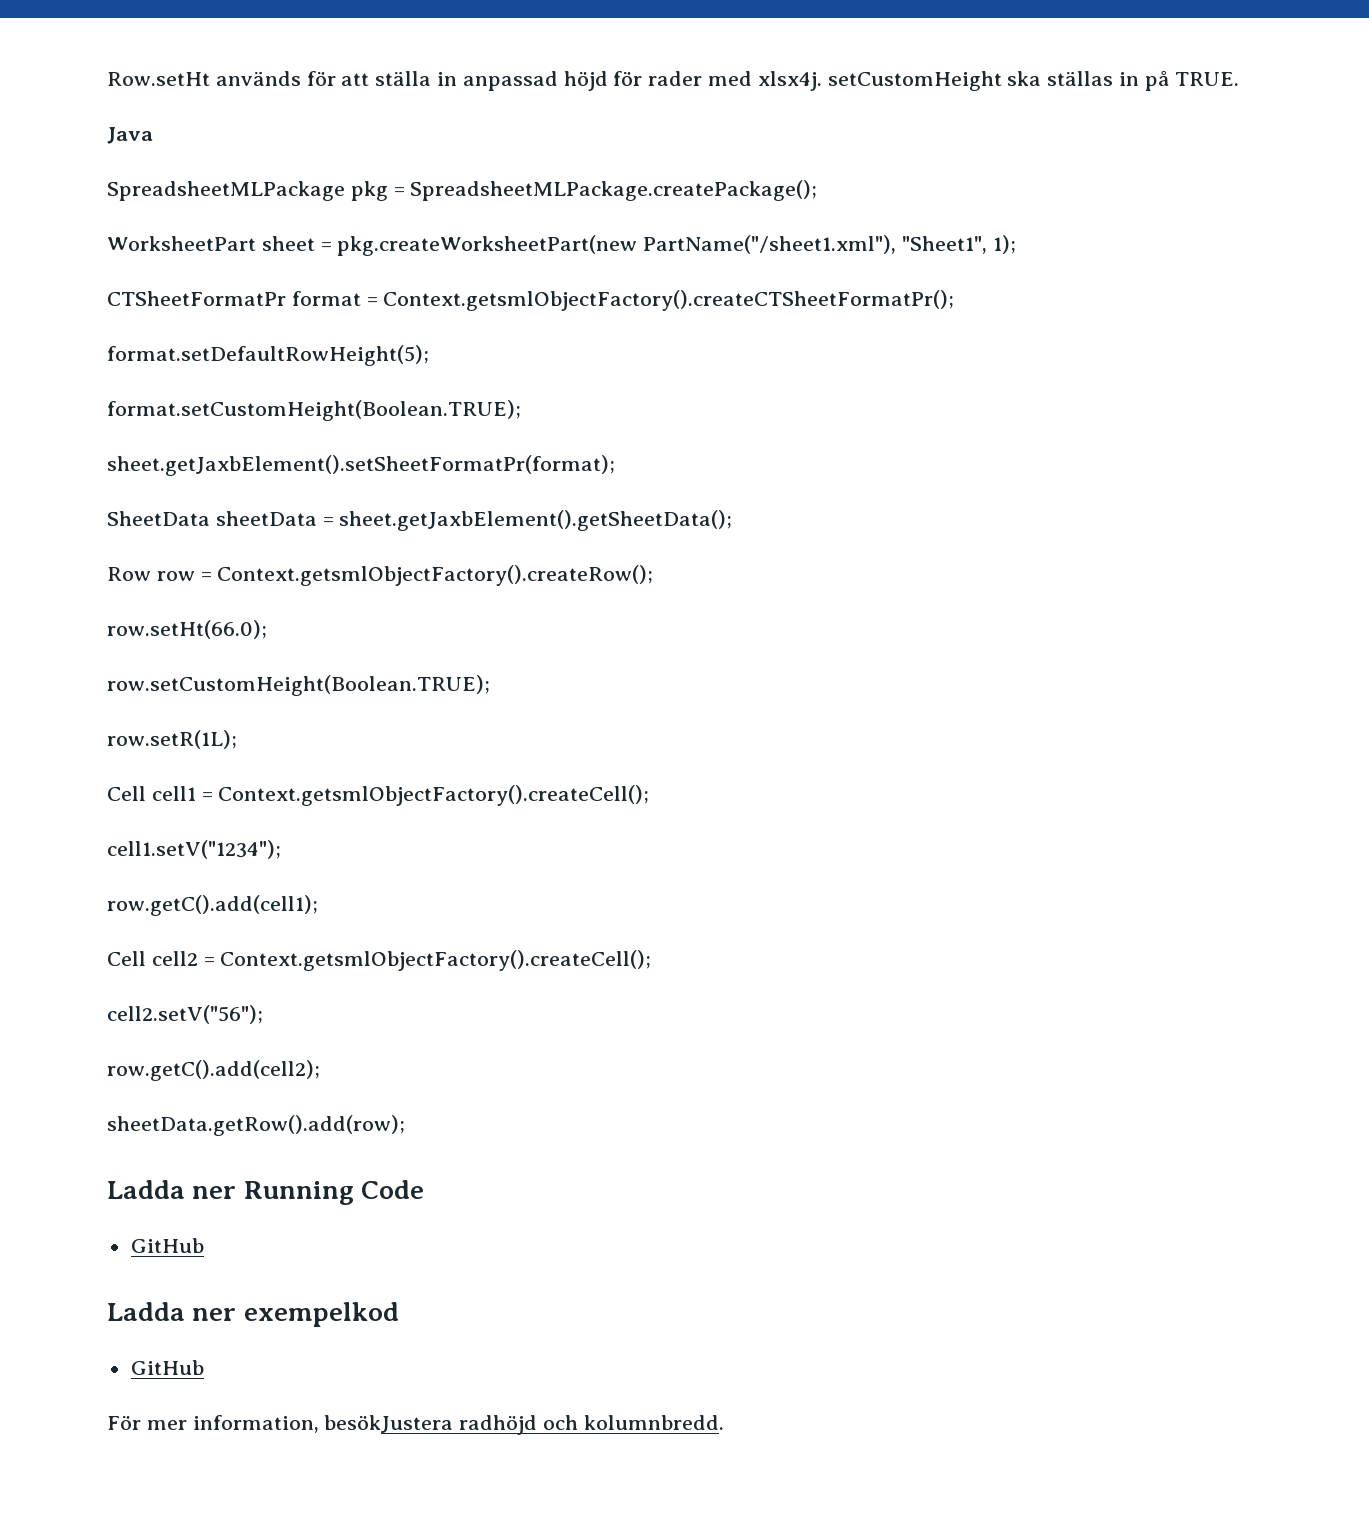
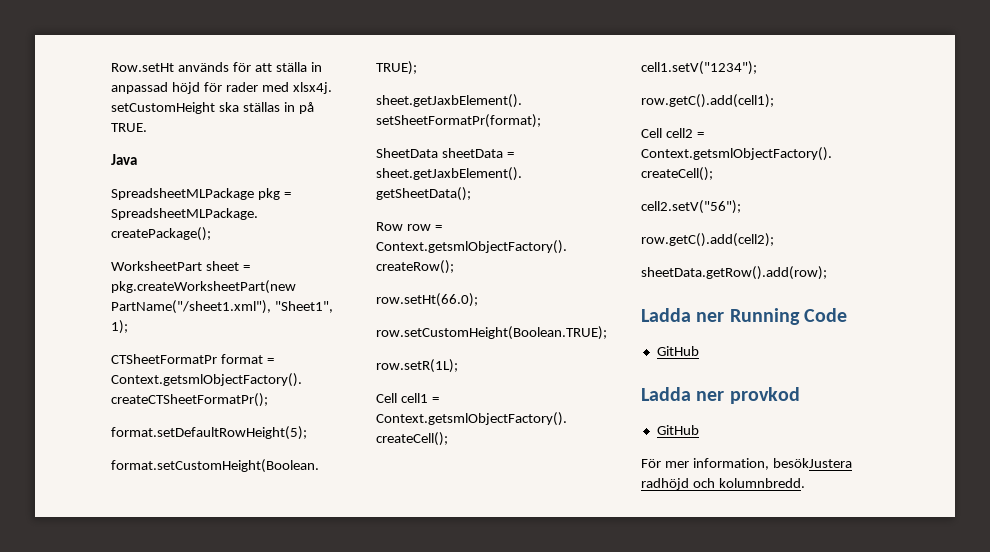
[243,1302,399,1327] exempelkod -> [729,387,800,404] provkod

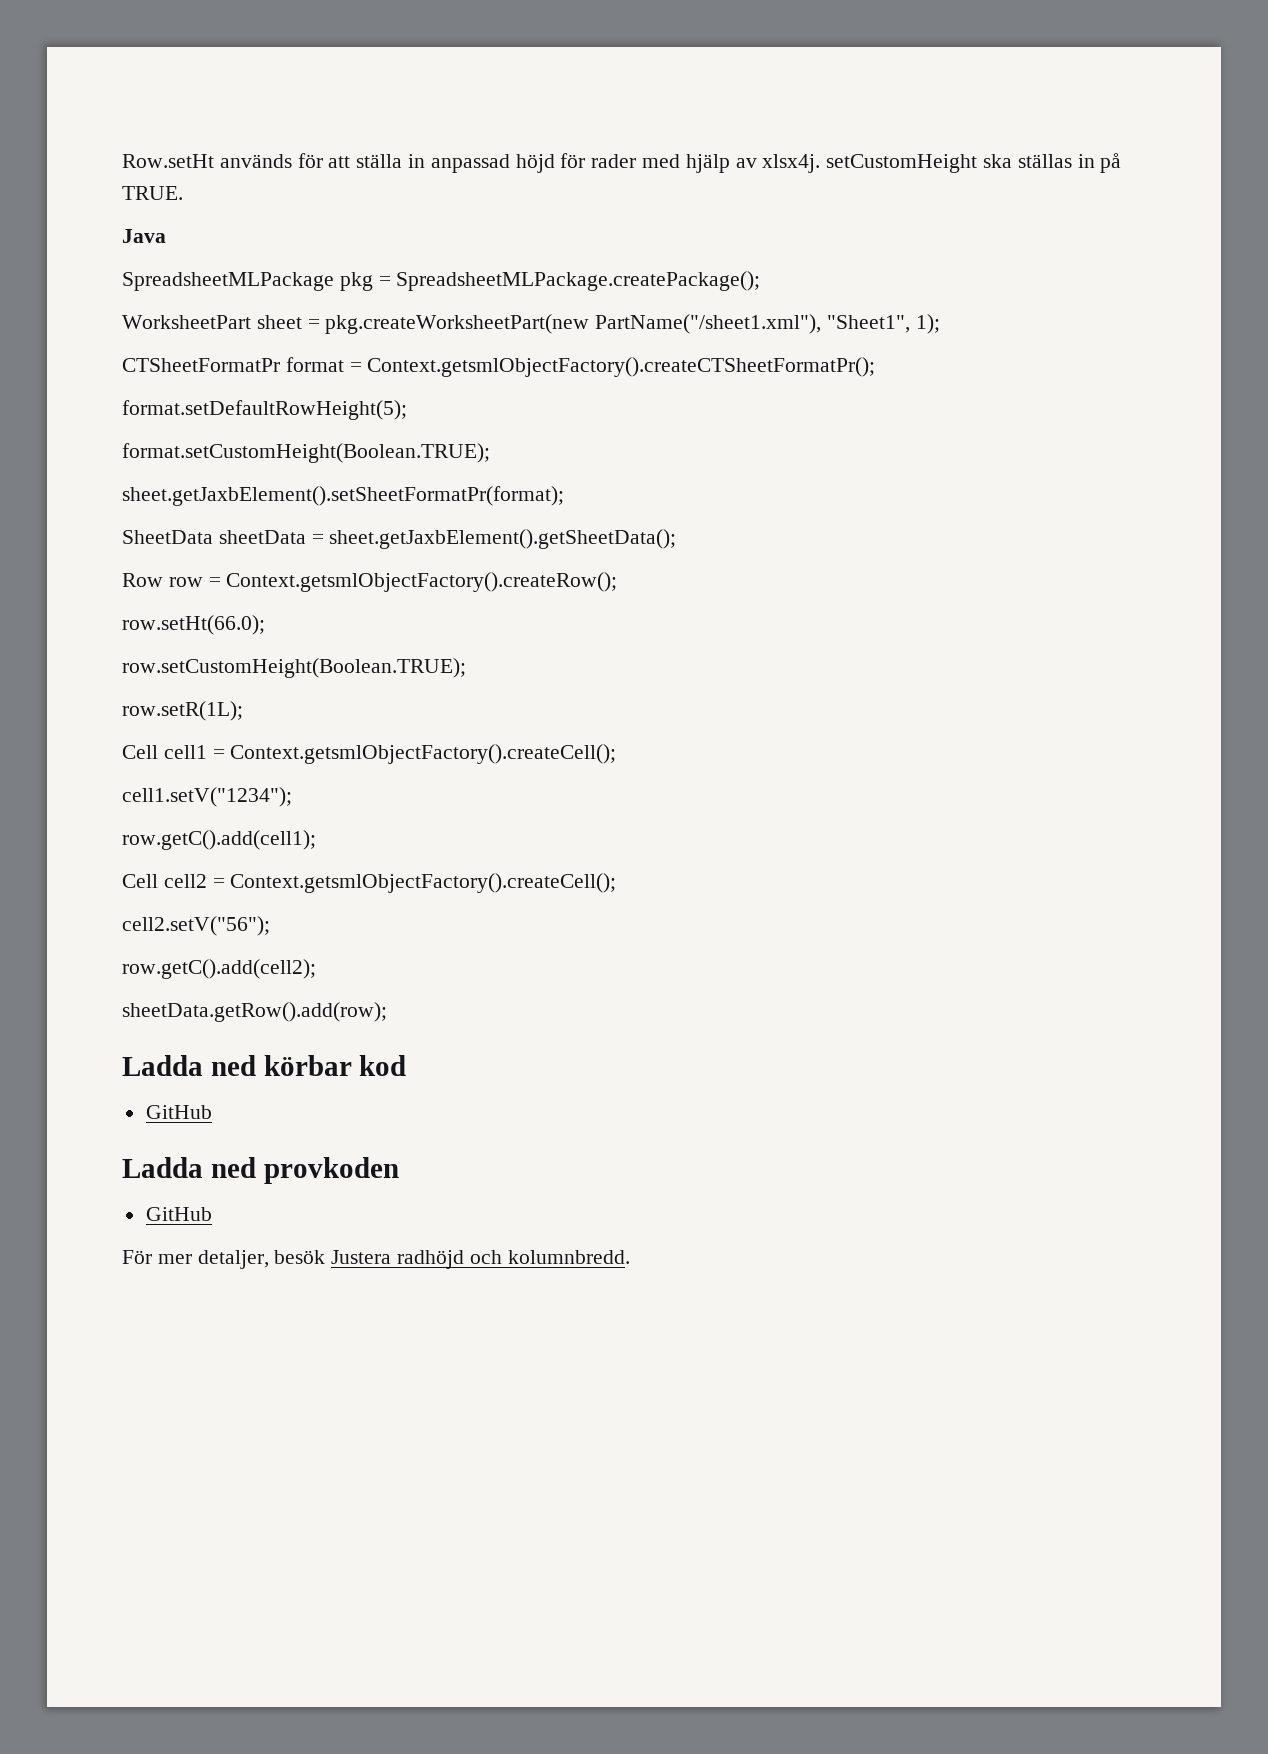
(289, 87) none -> [685,154,757,173] hjälp av
[696,308,847,325] ner Running Code -> [210,1055,407,1076] ned körbar kod
[696,387,800,404] ner provkod -> [210,1157,399,1184] ned provkoden
[692,458,852,470] information, besökJustera -> [197,1250,392,1269] detaljer, besök Justera

